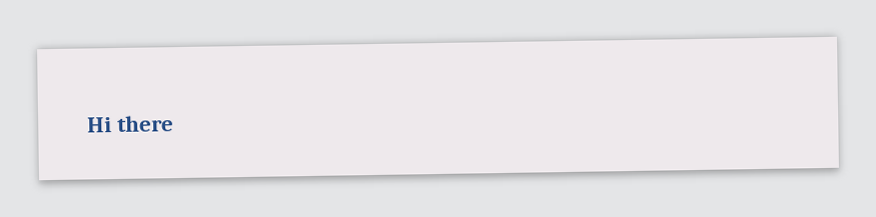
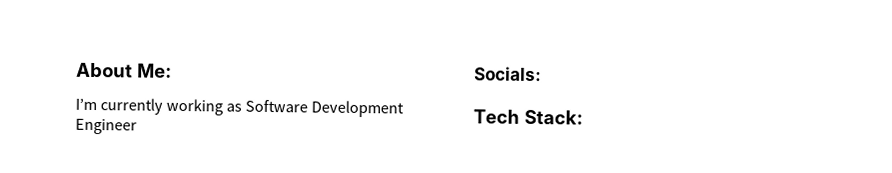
[87,115,175,133] Hi there -> [76,62,172,78] [75,98,404,118] [75,118,137,135] [474,66,542,82] [473,109,583,125] About Me: // I’m currently working as Software Development Engineer // Socials: // Tech Stack:

